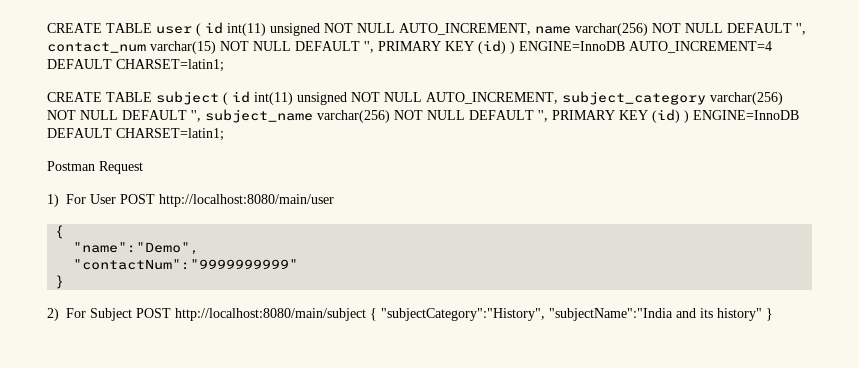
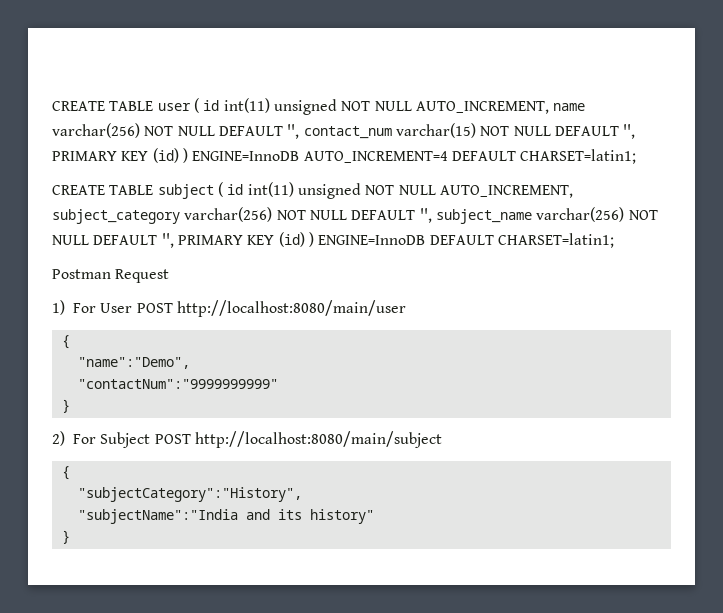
[370,308,377,321] { -> [61,466,70,480] // { //
(545, 314) none -> (302, 494) //
(762, 314) none -> (374, 516) //

